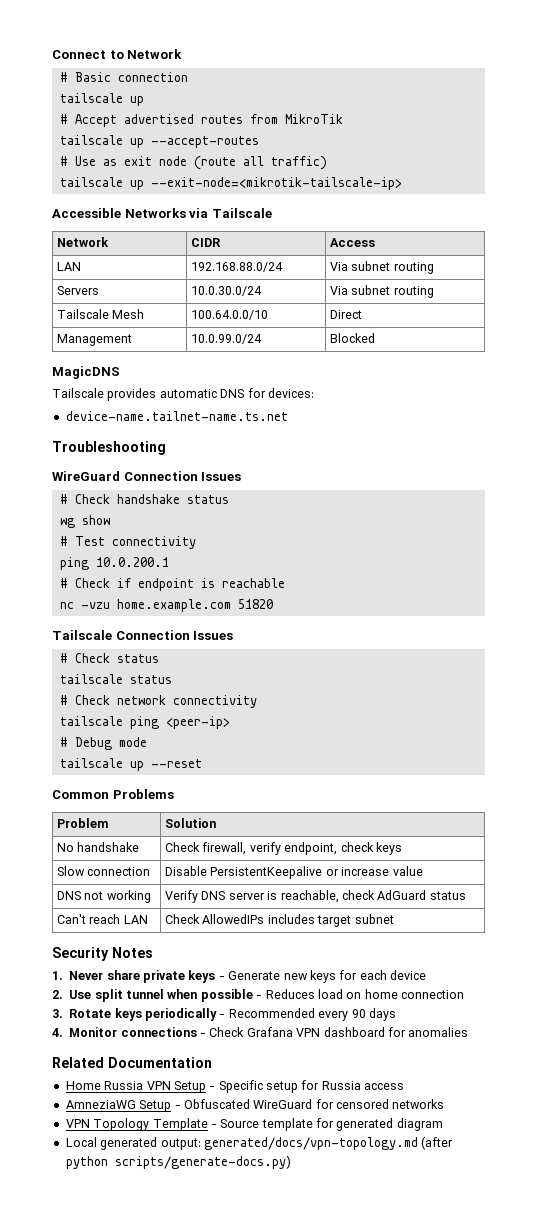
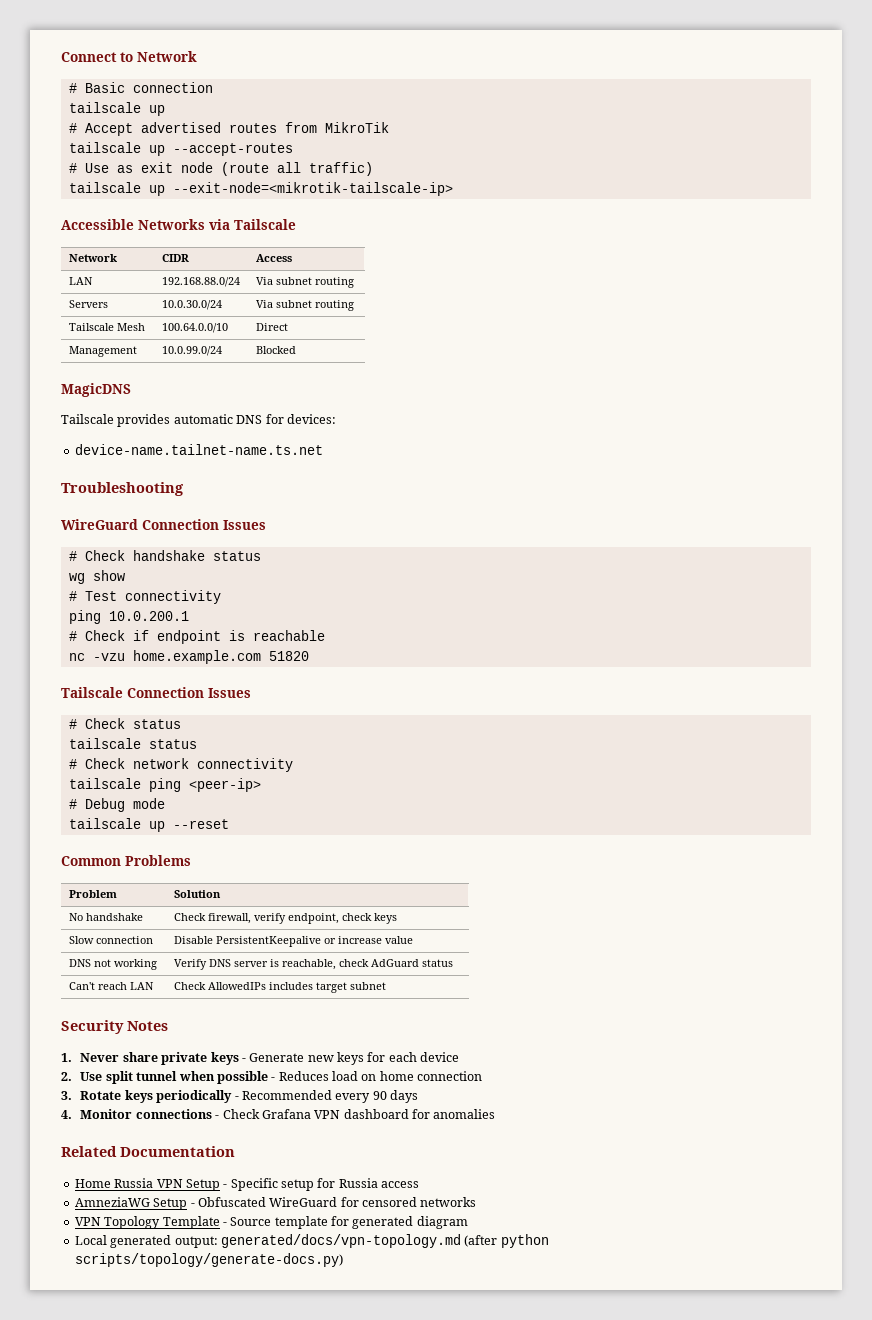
[114,1155,291,1169] scripts/generate-docs.py) -> [74,1253,343,1267] scripts/topology/generate-docs.py)

